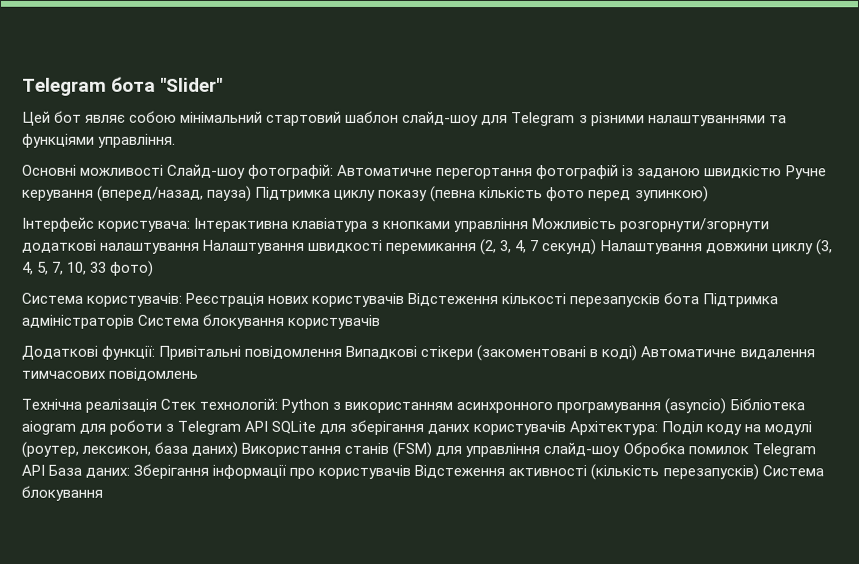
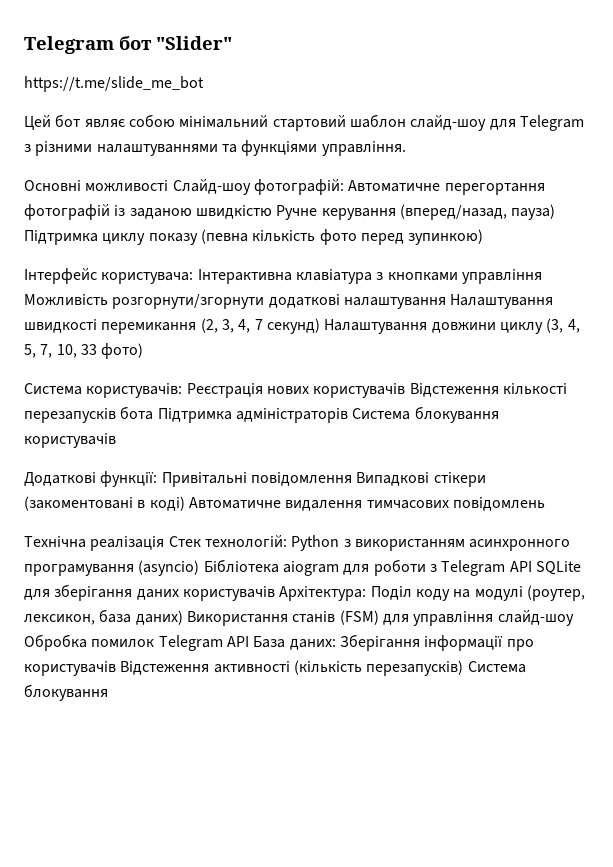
[22,76,157,96] Telegram бота -> [24,36,152,54] Telegram бот
(224, 84) none -> [24,76,204,92] // https://t.me/slide_me_bot

